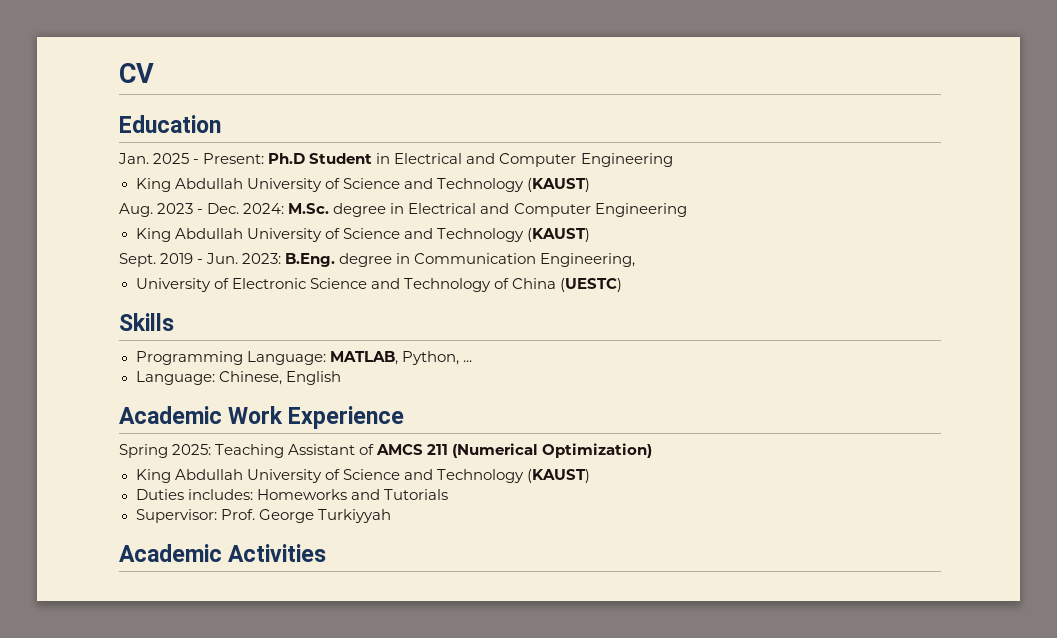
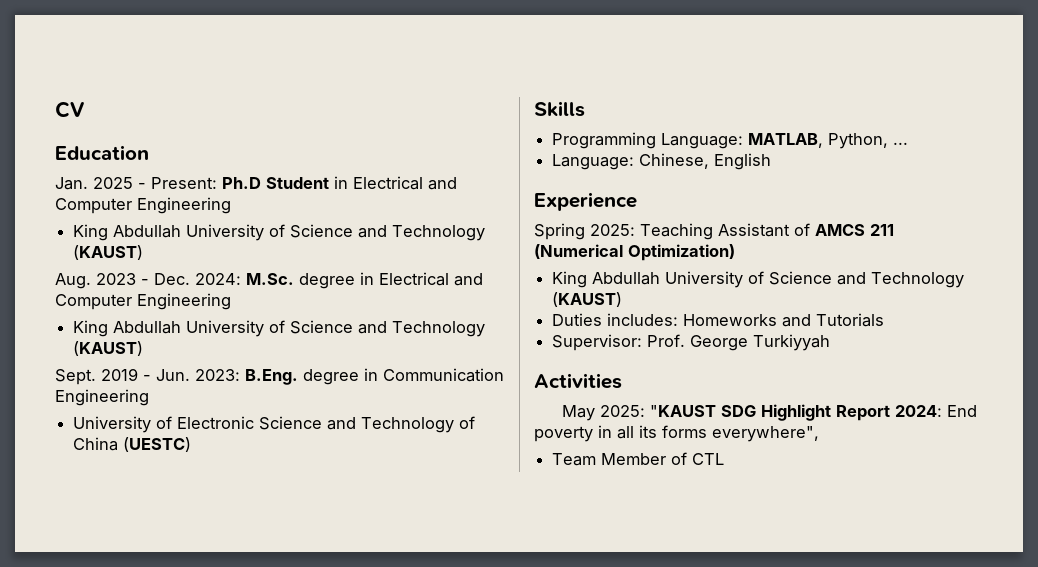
[540,253,636,267] Engineering, -> [55,389,149,406] Engineering
[119,406,284,424] Academic Work -> (772, 161) none
[119,544,222,562] Academic -> (831, 342) none
(327, 553) none -> [562,404,978,421] [534,425,819,442] [552,452,725,466] // May 2025: "KAUST SDG Highlight Report 2024: End poverty in all its forms everywhere", // Team Member of CTL

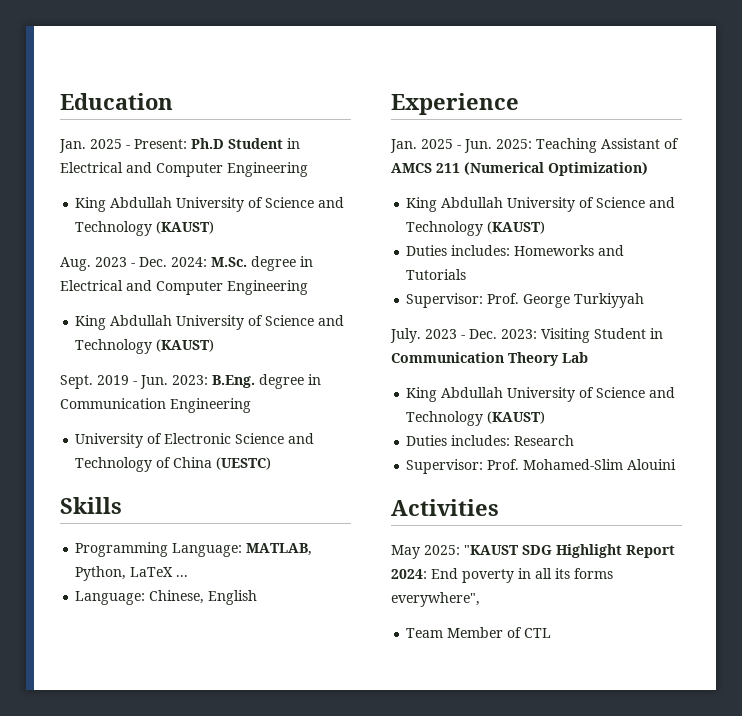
[55,101,85,118] CV // -> (60, 101) none
(889, 141) none -> [130,567,174,577] LaTeX
[534,223,585,240] Spring -> [390,139,492,153] Jan. 2025 - Jun.
(831, 342) none -> [390,328,663,343] [391,352,588,366] [406,387,676,402] [406,411,546,426] [406,435,575,446] [406,459,677,474] // July. 2023 - Dec. 2023: Visiting Student in Communication Theory Lab // King Abdullah University of Science and Technology (KAUST) // Duties includes: Research // Supervisor: Prof. Mohamed-Slim Alouini

